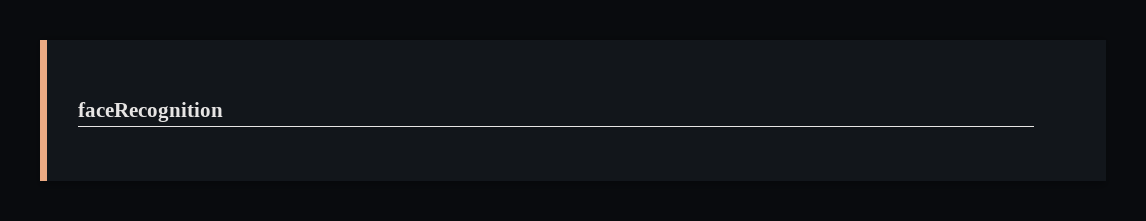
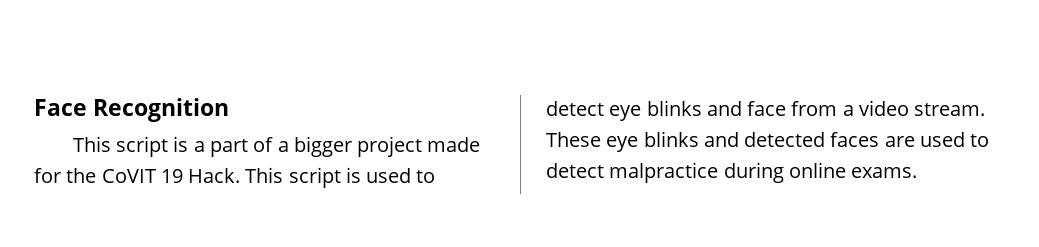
[78,102,223,122] faceRecognition -> [34,98,230,122] [72,136,481,157] [34,167,436,188] [546,100,986,121] [546,131,990,152] [546,162,918,183] Face Recognition // This script is a part of a bigger project made for the CoVIT 19 Hack. This script is used to detect eye blinks and face from a video stream. These eye blinks and detected faces are used to detect malpractice during online exams.

